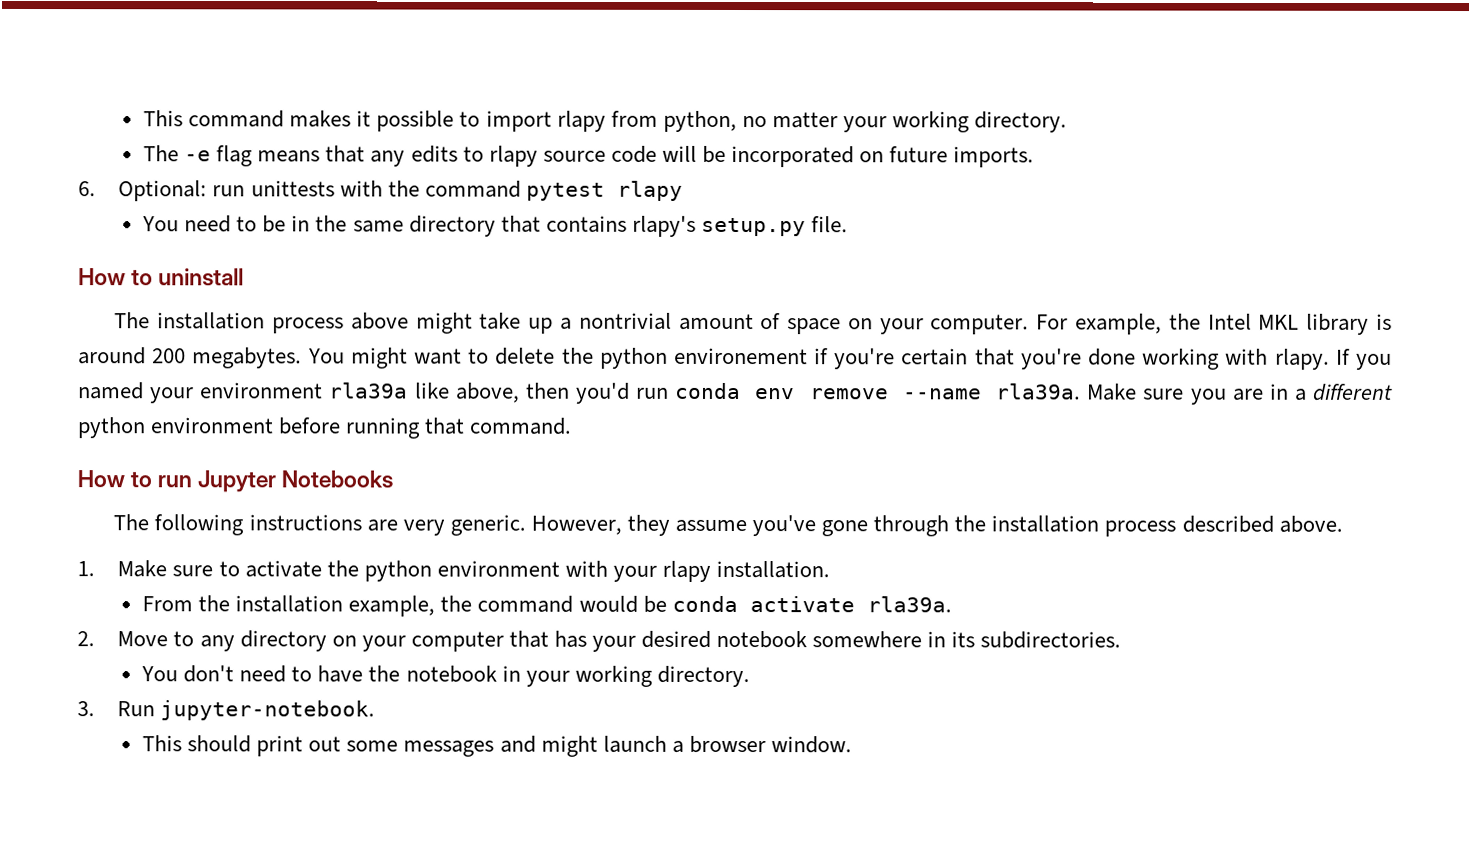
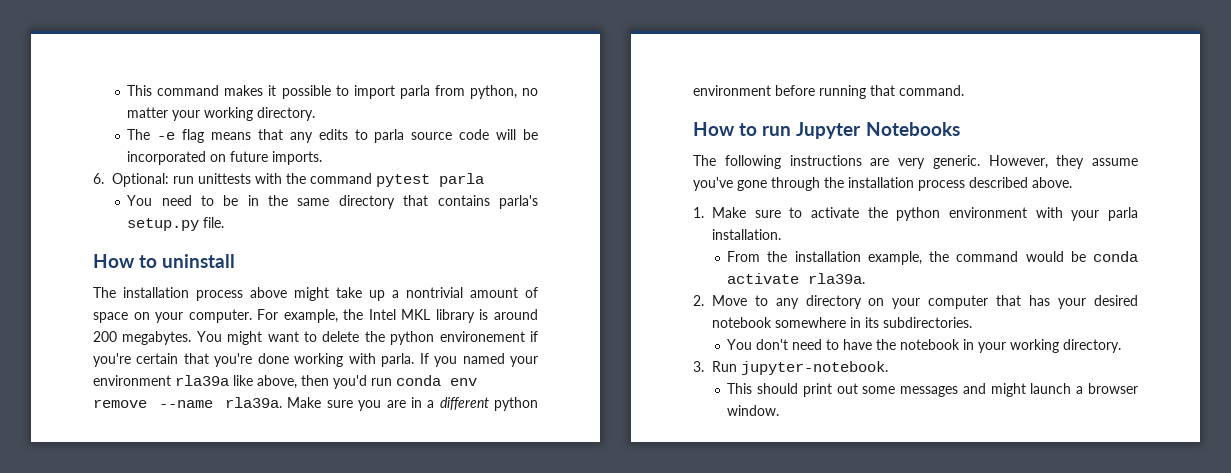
[556,110,606,132] rlapy -> [399,85,430,99] parla
[488,145,538,167] rlapy -> [374,129,405,143] parla
[616,180,683,201] rlapy -> [438,173,484,187] parla
[631,215,696,237] rlapy's -> [498,195,538,209] parla's
[1274,348,1330,370] rlapy. -> [381,353,415,367] parla.
[662,560,712,582] rlapy -> [1108,207,1138,221] parla

